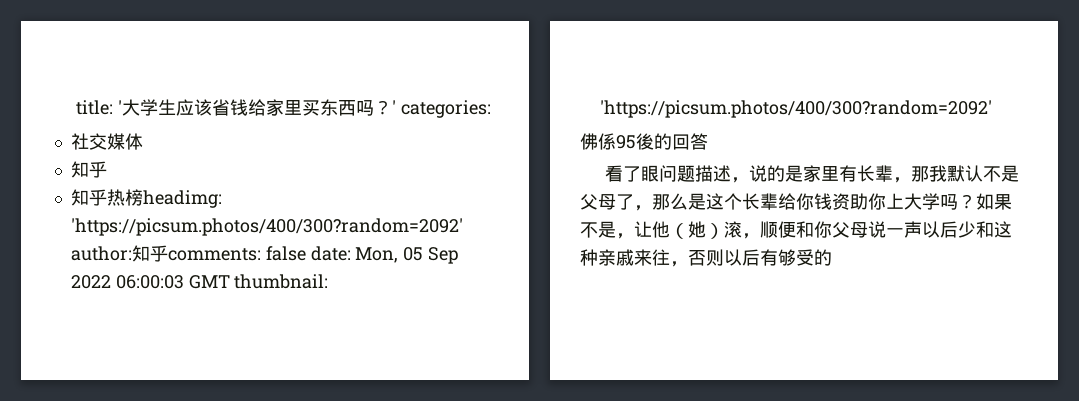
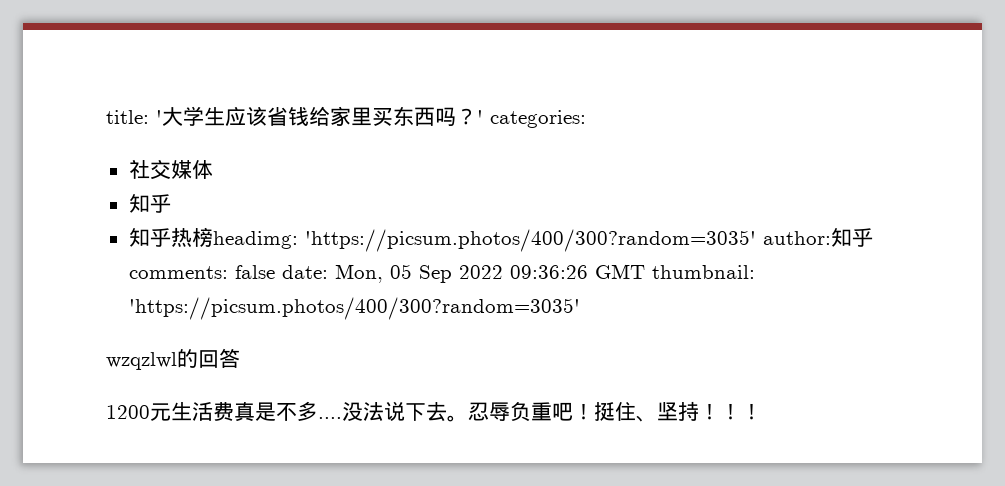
[70,218,463,236] 'https://picsum.photos/400/300?random=2092' -> [304,229,756,252] 'https://picsum.photos/400/300?random=3035'
[115,275,184,289] 06:00:03 -> [509,265,588,279] 09:36:26
[599,100,992,118] [580,133,708,150] [605,165,1020,183] [580,193,1012,211] [580,221,1012,239] [580,249,832,267] 'https://picsum.photos/400/300?random=2092' // 佛係95後的回答 // 看了眼问题描述，说的是家里有长辈，那我默认不是父母了，那么是这个长辈给你钱资助你上大学吗？如果不是，让他（她）滚，顺便和你父母说一声以后少和这种亲戚来往，否则以后有够受的 -> [128,297,580,320] [106,348,240,370] [106,401,762,422] 'https://picsum.photos/400/300?random=3035' // wzqzlwl的回答 // 1200元生活费真是不多....没法说下去。忍辱负重吧！挺住、坚持！！！

